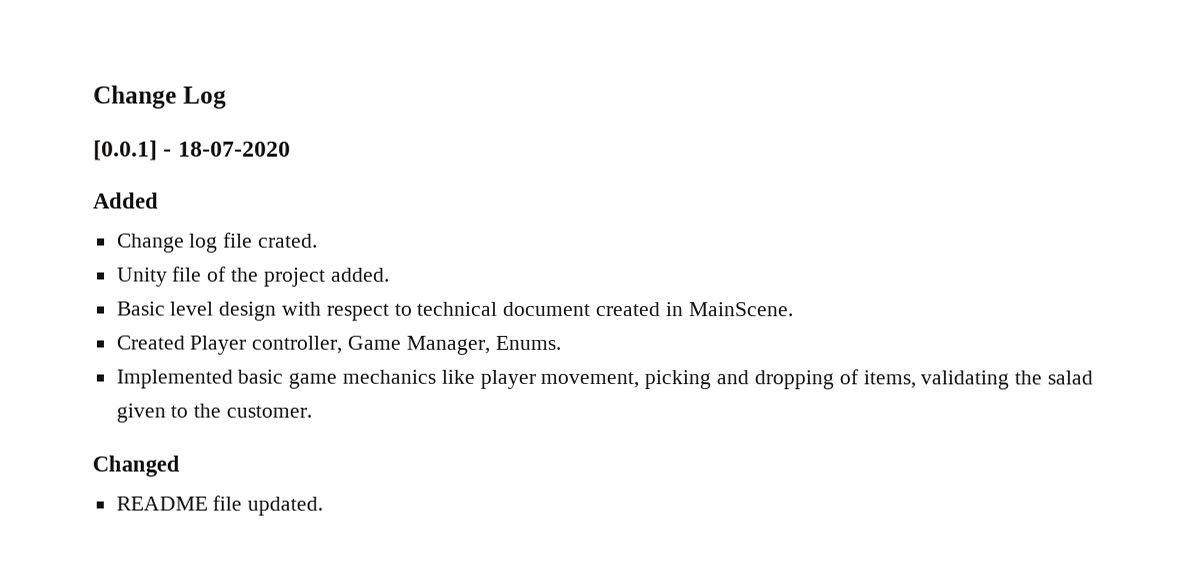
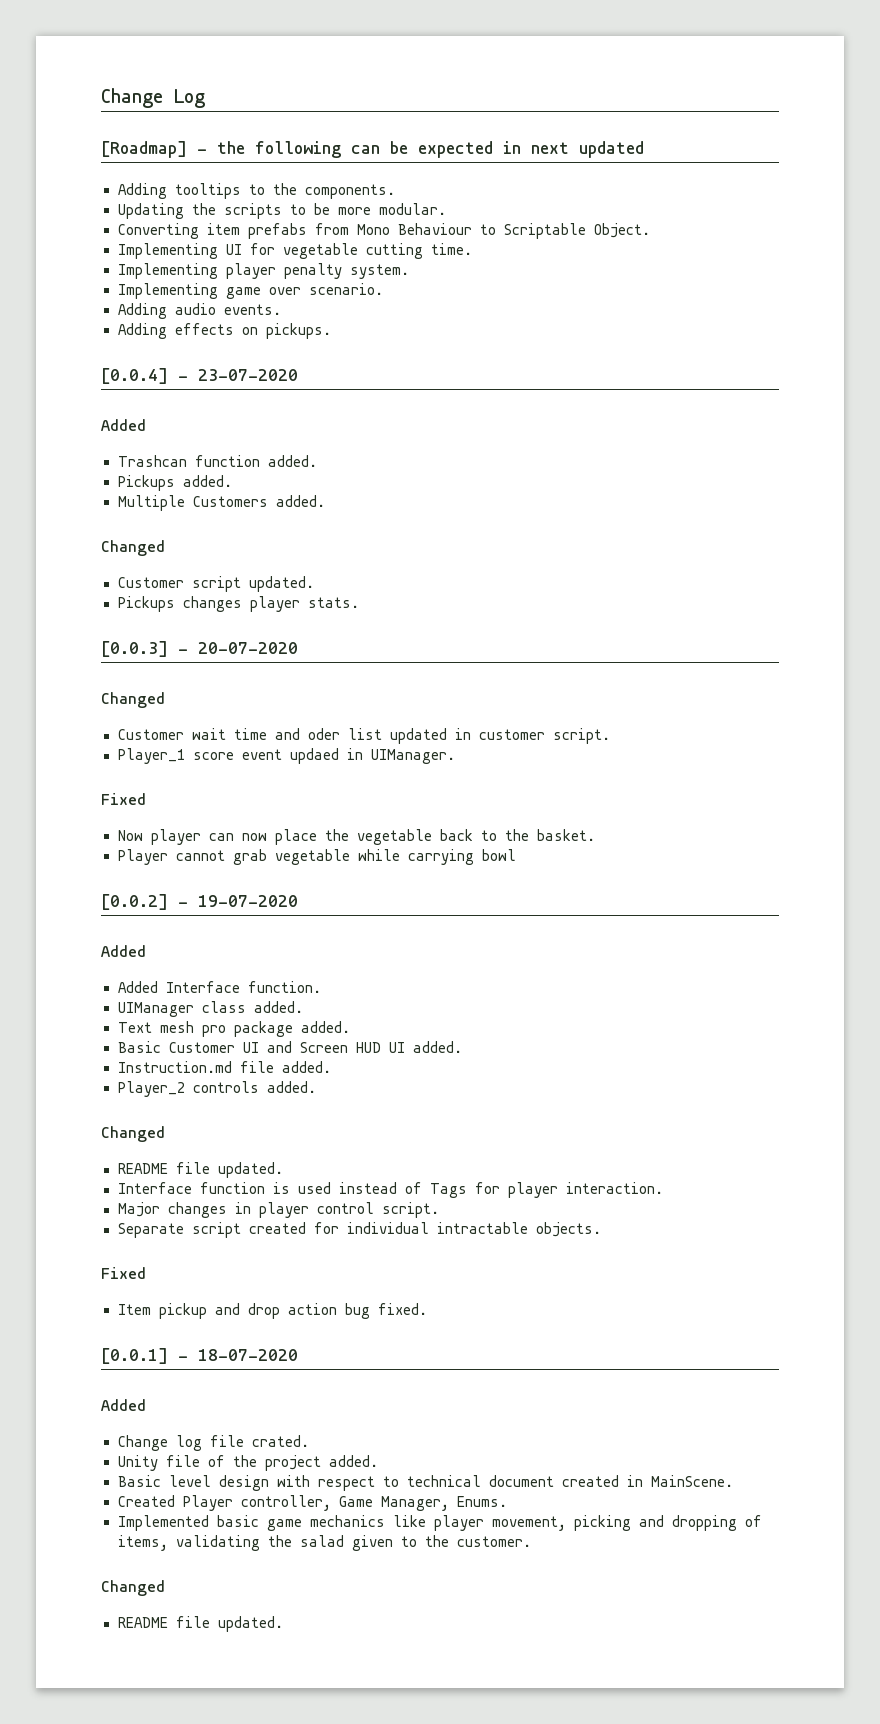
(227, 97) none -> [101,141,644,158] [117,183,395,199] [117,203,446,219] [117,223,650,239] [117,243,472,259] [117,263,409,279] [117,283,383,299] [117,303,281,319] [117,323,331,339] [101,368,298,384] [101,419,146,431] [117,455,317,467] [117,475,232,491] [117,495,325,511] [101,540,165,556] [117,576,314,592] [117,596,359,612] [101,641,298,657] [101,692,165,708] [117,728,610,744] [117,748,455,764] [101,793,146,805] [117,829,595,845] [117,849,516,865] [101,894,298,910] [101,945,146,957] [117,981,321,993] [117,1001,303,1017] [117,1021,350,1037] [117,1041,462,1053] [117,1061,331,1073] [117,1081,316,1097] [101,1126,165,1142] [117,1162,283,1178] [117,1182,663,1198] [117,1202,439,1218] [117,1222,601,1238] [101,1267,146,1279] [117,1303,427,1319] // [Roadmap] - the following can be expected in next updated // Adding tooltips to the components. // Updating the scripts to be more modular. // Converting item prefabs from Mono Behaviour to Scriptable Object. // Implementing UI for vegetable cutting time. // Implementing player penalty system. // Implementing game over scenario. // Adding audio events. // Adding effects on pickups. // [0.0.4] - 23-07-2020 // Added // Trashcan function added. // Pickups added. // Multiple Customers added. // Changed // Customer script updated. // Pickups changes player stats. // [0.0.3] - 20-07-2020 // Changed // Customer wait time and oder list updated in customer script. // Player_1 score event updaed in UIManager. // Fixed // Now player can now place the vegetable back to the basket. // Player cannot grab vegetable while carrying bowl // [0.0.2] - 19-07-2020 // Added // Added Interface function. // UIManager class added. // Text mesh pro package added. // Basic Customer UI and Screen HUD UI added. // Instruction.md file added. // Player_2 controls added. // Changed // README file updated. // Interface function is used instead of Tags for player interaction. // Major changes in player control script. // Separate script created for individual intractable objects. // Fixed // Item pickup and drop action bug fixed.

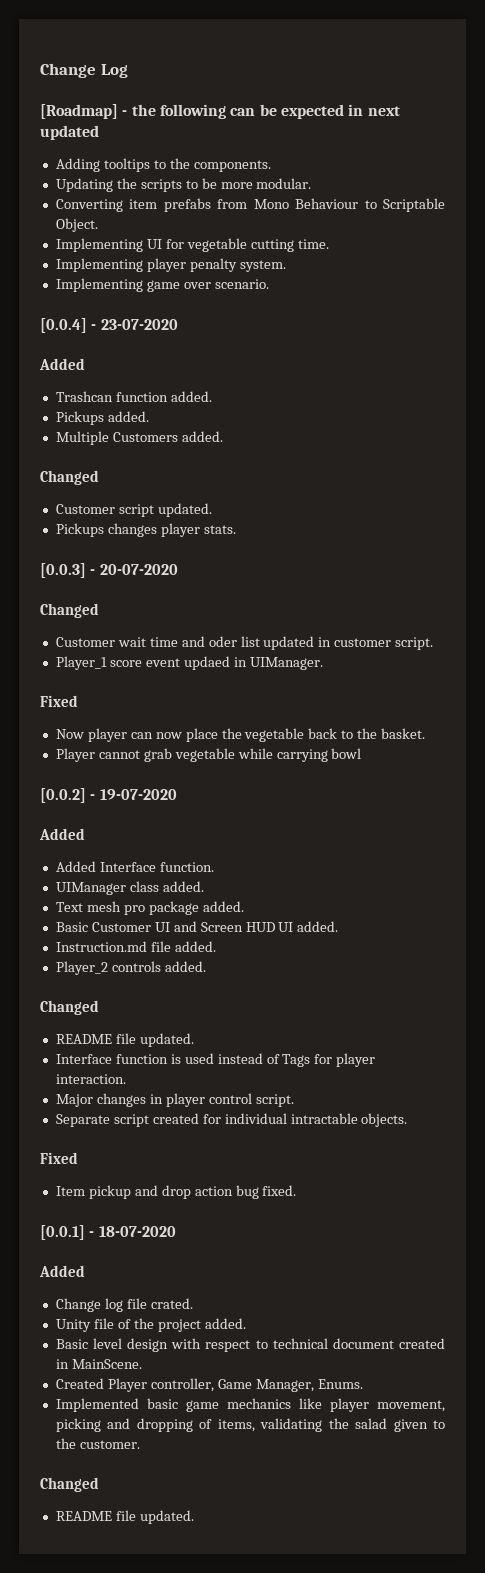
[117,303,281,319] [117,323,331,339] // Adding audio events. // Adding effects on pickups. -> (269, 284) none

